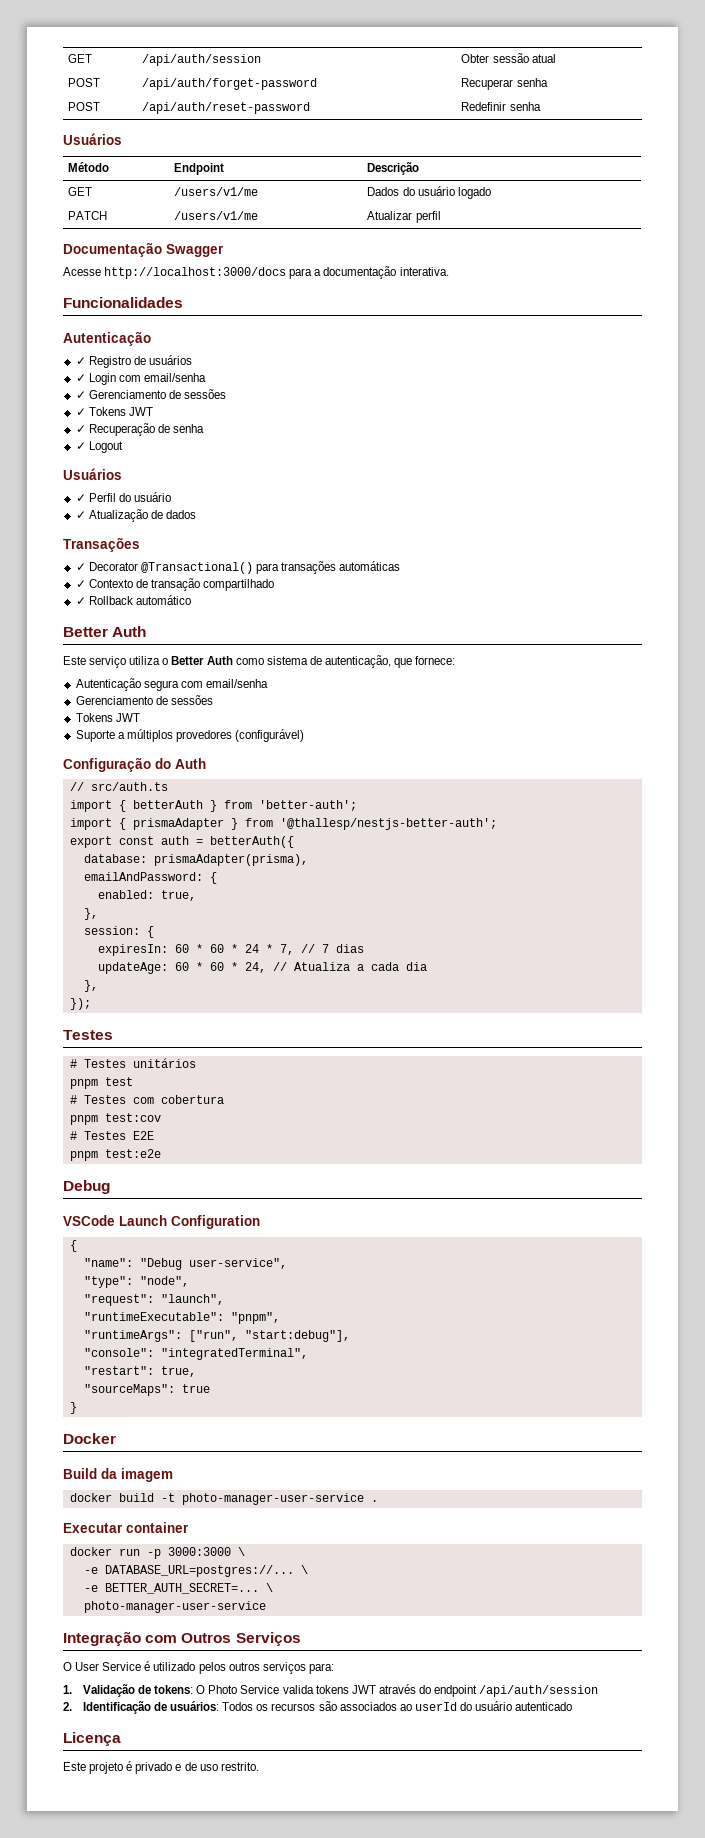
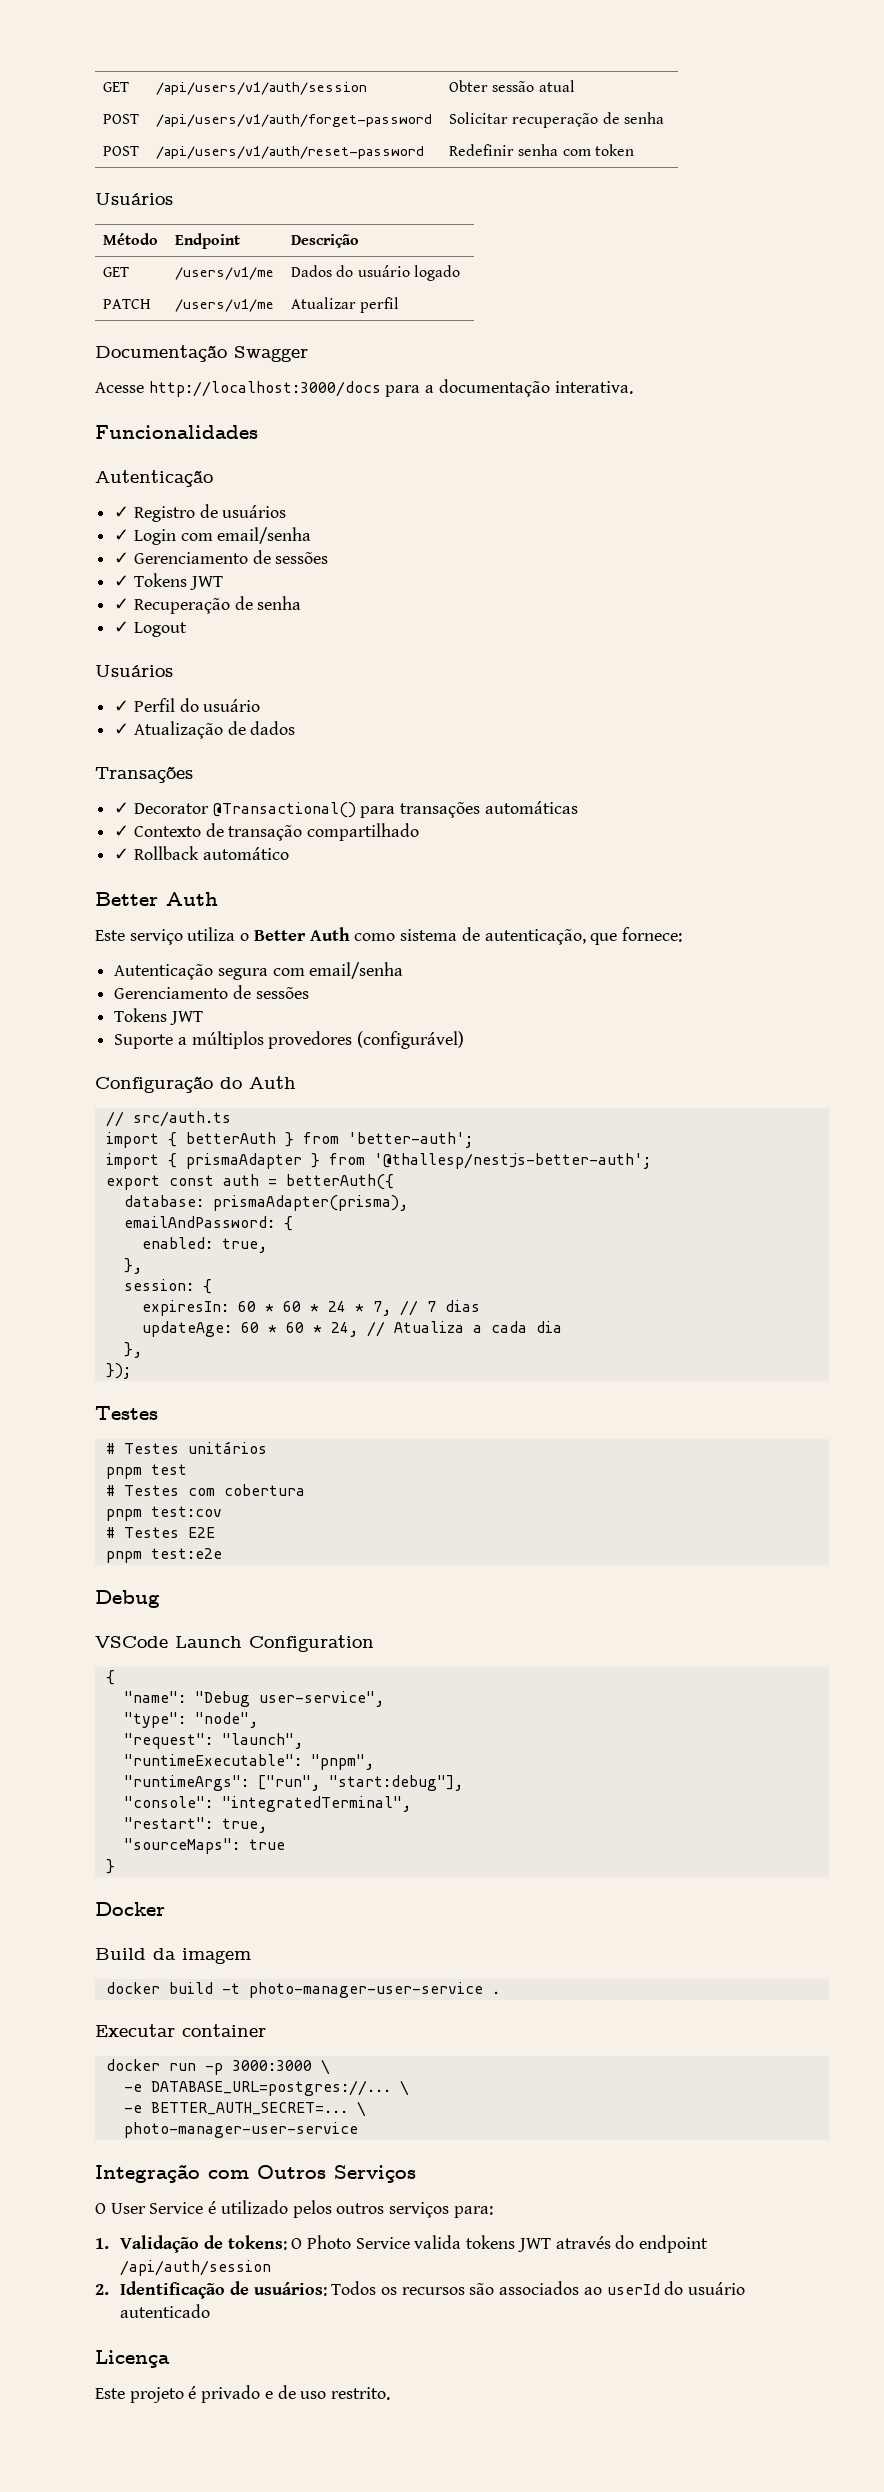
[68,54,93,63] [142,54,262,66] GET | /api/auth/session -> [103,82,130,92] [156,82,368,95] GET | /api/users/v1/auth/session
[142,78,318,90] [461,78,514,90] /api/auth/forget-password | Recuperar -> [156,114,433,127] [449,112,620,128] /api/users/v1/auth/forget-password | Solicitar recuperação de
[142,102,311,114] /api/auth/reset-password -> [156,146,425,159] /api/users/v1/auth/reset-password
(541, 106) none -> [562,144,635,156] com token

